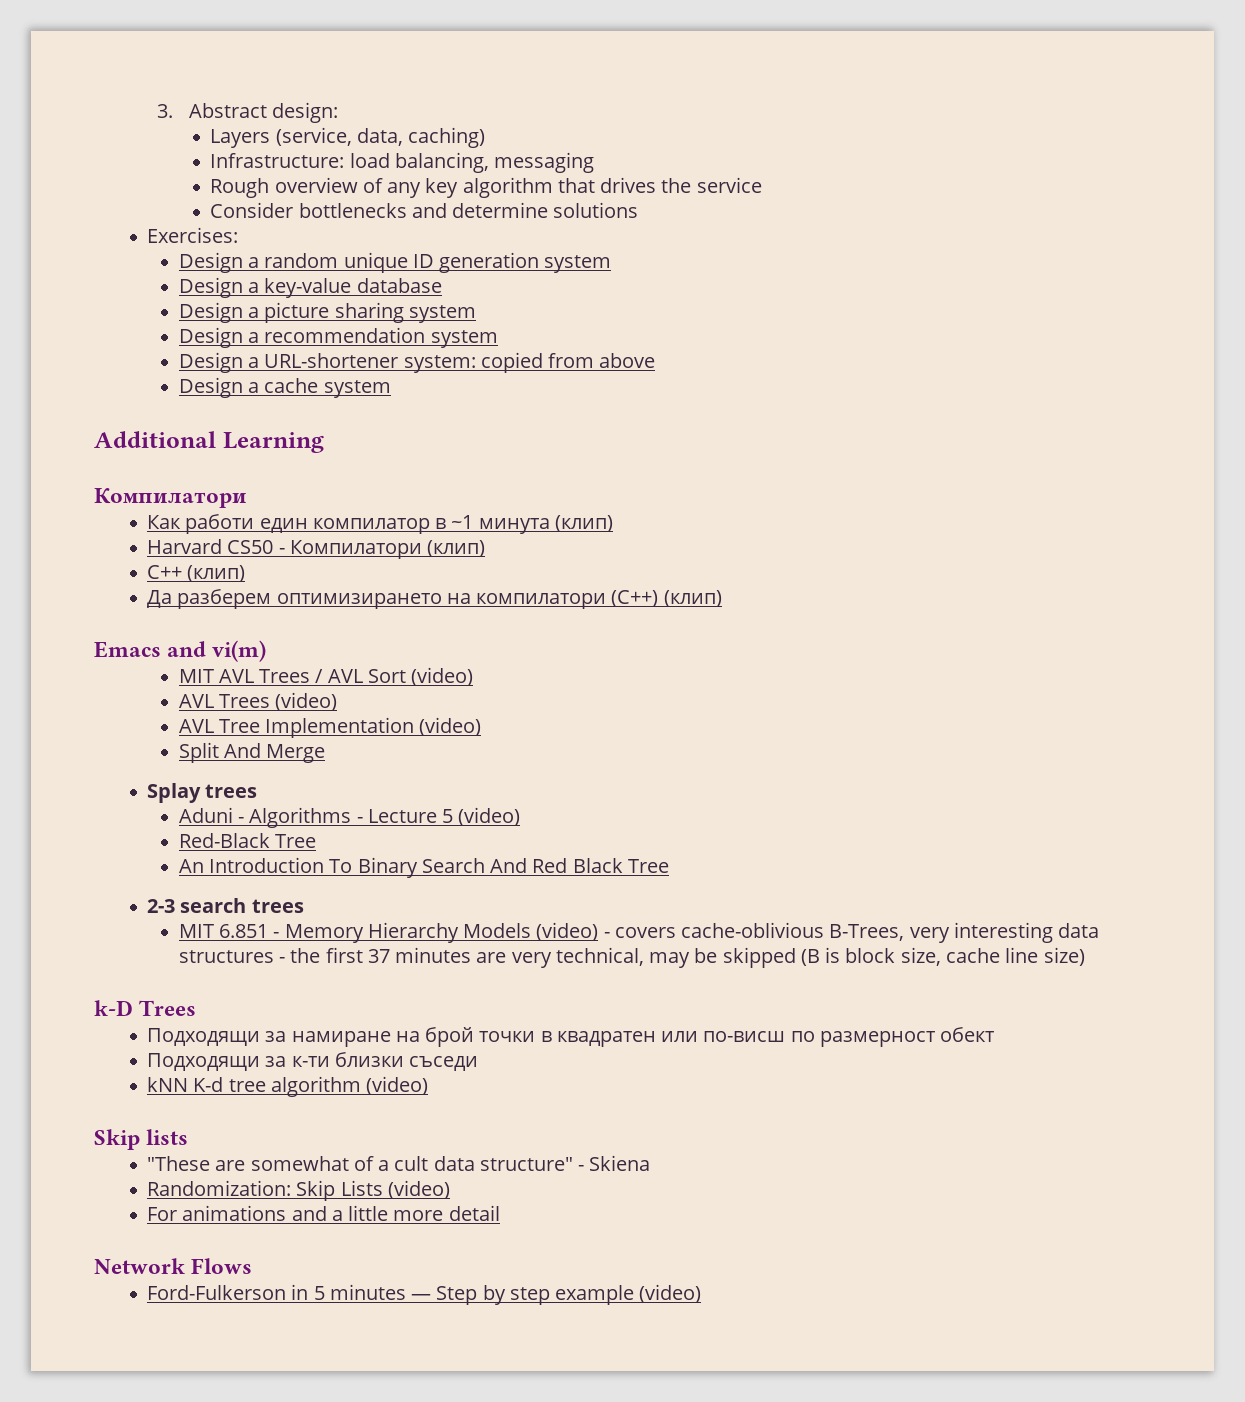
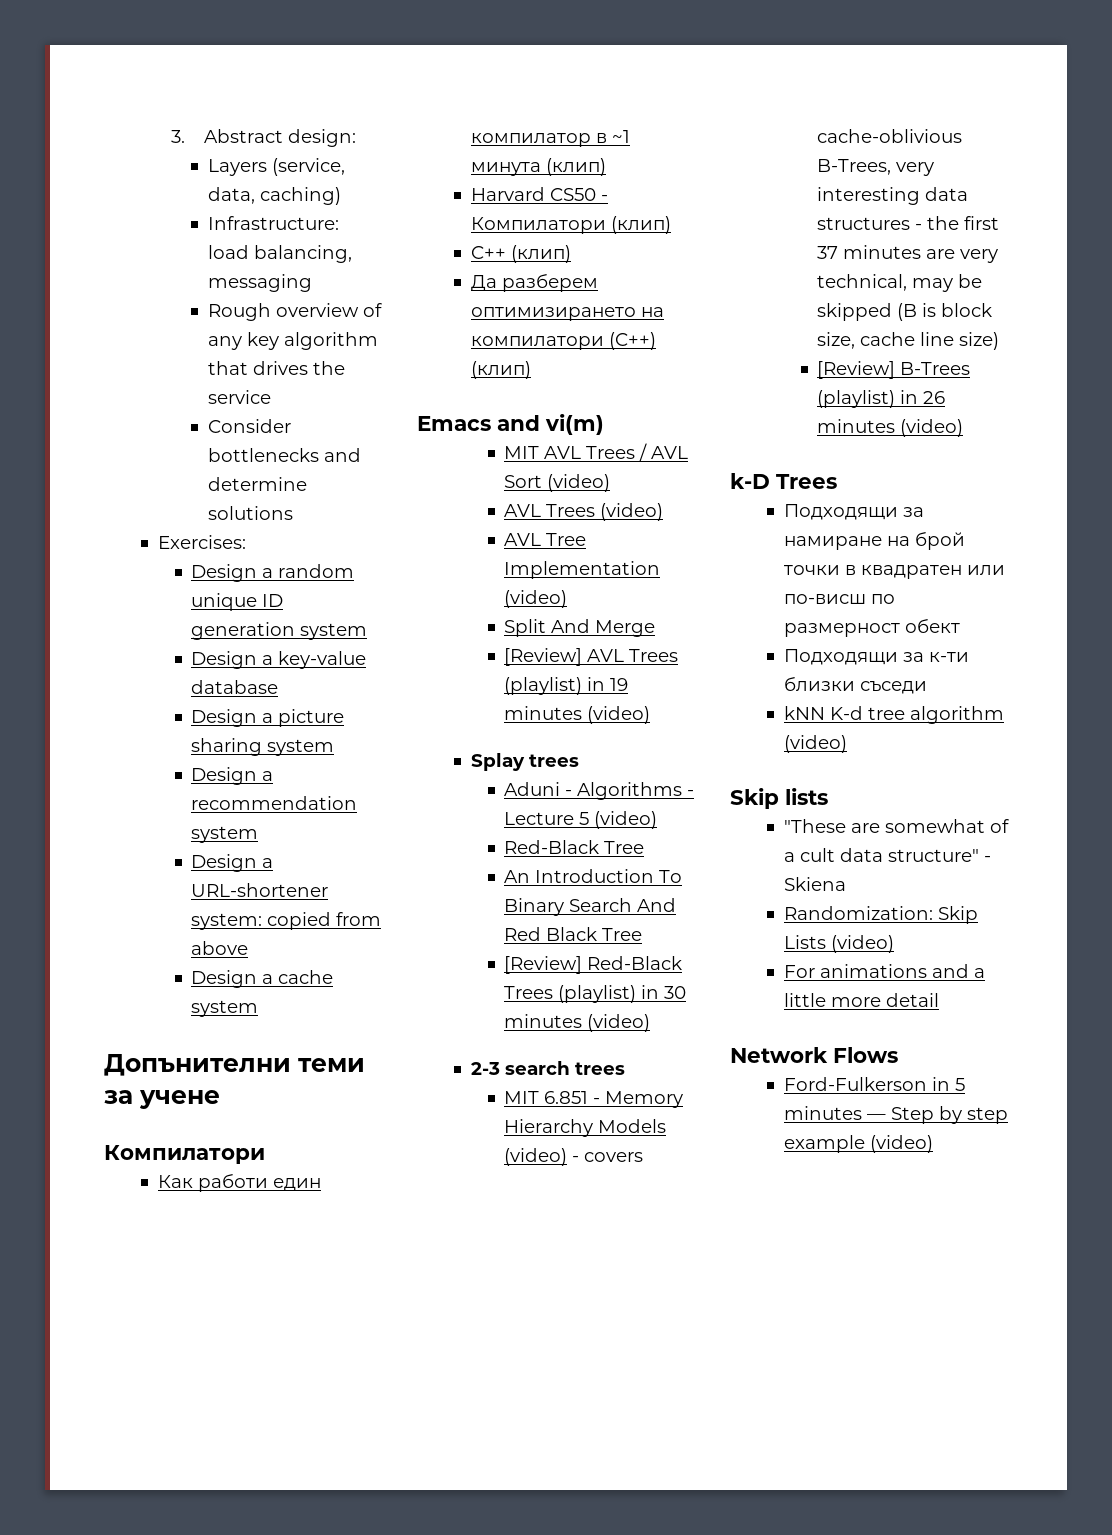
[94,431,324,453] Additional Learning -> [104,1054,365,1076] [104,1090,220,1109] Допънителни теми за учене
(326, 753) none -> [504,648,679,666] [504,677,629,695] [504,706,651,724] // [Review] AVL Trees (playlist) in 19 minutes (video)
(669, 866) none -> [504,956,683,974] [504,985,687,1003] [504,1014,651,1032] // [Review] Red-Black Trees (playlist) in 30 minutes (video)
(1085, 956) none -> [817,361,971,379] [817,390,946,408] [817,419,964,437] // [Review] B-Trees (playlist) in 26 minutes (video)

